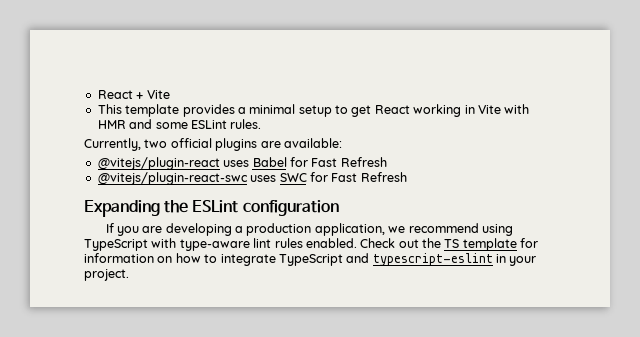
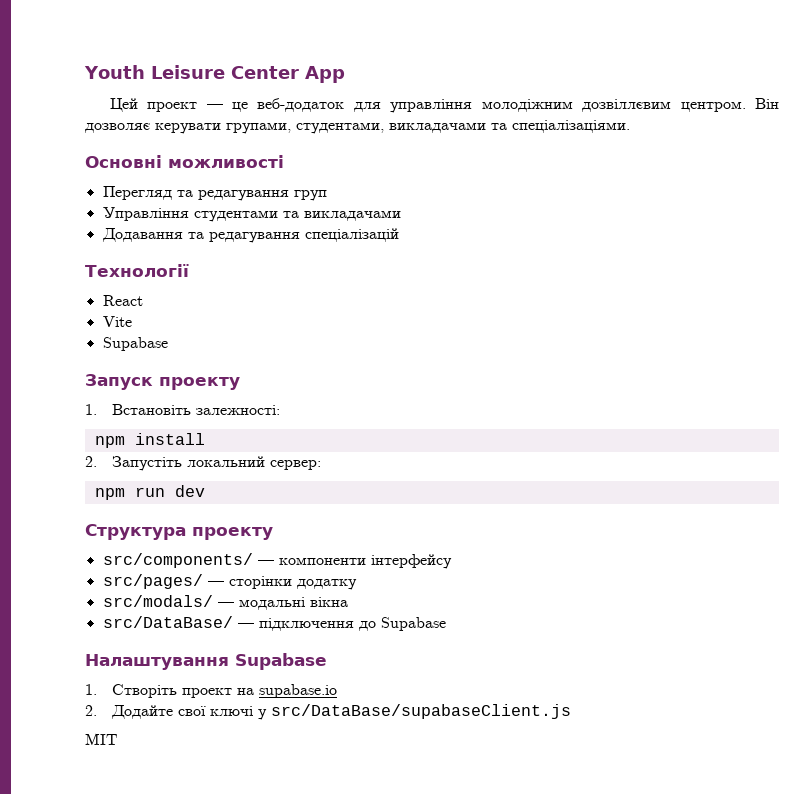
[97,90,144,99] React + -> [84,65,345,83] [109,98,780,113] [85,120,630,134] [85,155,284,168] [102,186,327,201] [102,207,401,222] [101,228,399,243] [85,264,189,277] [102,295,143,306] Youth Leisure Center App // Цей проект — це веб-додаток для управління молодіжним дозвіллєвим центром. Він дозволяє керувати групами, студентами, викладачами та спеціалізаціями. // Основні можливості // Перегляд та редагування груп // Управління студентами та викладачами // Додавання та редагування спеціалізацій // Технології // React //
[97,104,530,117] [97,119,262,129] [84,138,342,151] [97,157,387,170] [97,172,407,185] [84,200,339,217] [105,223,513,236] [84,238,539,251] [84,253,537,266] [84,269,129,281] This template provides a minimal setup to get React working in Vite with HMR and some ESLint rules. // Currently, two official plugins are available: // @vitejs/plugin-react uses Babel for Fast Refresh // @vitejs/plugin-react-swc uses SWC for Fast Refresh // Expanding the ESLint configuration // If you are developing a production application, we recommend using TypeScript with type-aware lint rules enabled. Check out the TS template for information on how to integrate TypeScript and typescript-eslint in your project. -> [102,337,168,351] [85,374,240,390] [85,404,280,415] [94,433,205,448] [85,456,321,471] [94,485,205,500] [85,524,273,540] [102,553,452,569] [102,574,357,590] [102,595,348,610] [102,616,446,631] [85,653,327,670] [85,684,337,698] [85,704,571,720] [85,733,118,745] Supabase // Запуск проекту // 1. Встановіть залежності: // npm install // 2. Запустіть локальний сервер: // npm run dev // Структура проекту // src/components/ — компоненти інтерфейсу // src/pages/ — сторінки додатку // src/modals/ — модальні вікна // src/DataBase/ — підключення до Supabase // Налаштування Supabase // 1. Створіть проект на supabase.io // 2. Додайте свої ключі у src/DataBase/supabaseClient.js // MIT

